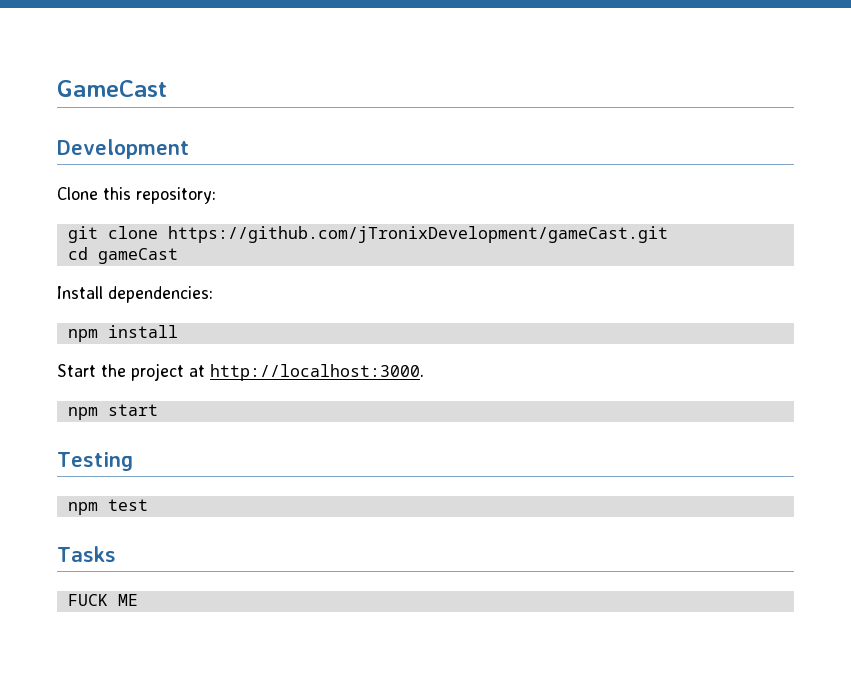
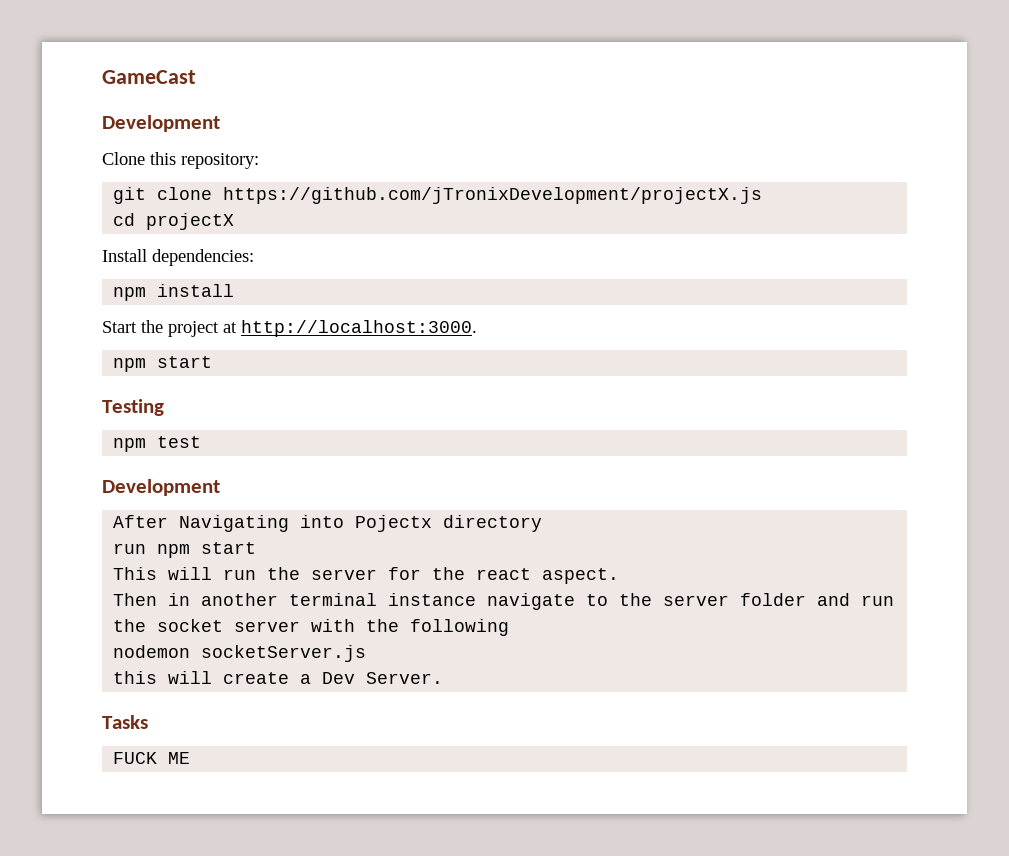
[167,226,668,243] https://github.com/jTronixDevelopment/gameCast.git -> [223,187,763,204] https://github.com/jTronixDevelopment/projectX.js
[97,248,178,264] gameCast -> [146,213,235,230] projectX
(148, 505) none -> [102,479,220,496] [113,515,543,532] [113,542,257,558] [113,567,620,584] [113,593,895,610] [113,619,510,636] [113,645,367,662] [113,671,444,684] // Development // After Navigating into Pojectx directory // run npm start // This will run the server for the react aspect. // Then in another terminal instance navigate to the server folder and run the socket server with the following // nodemon socketServer.js // this will create a Dev Server.

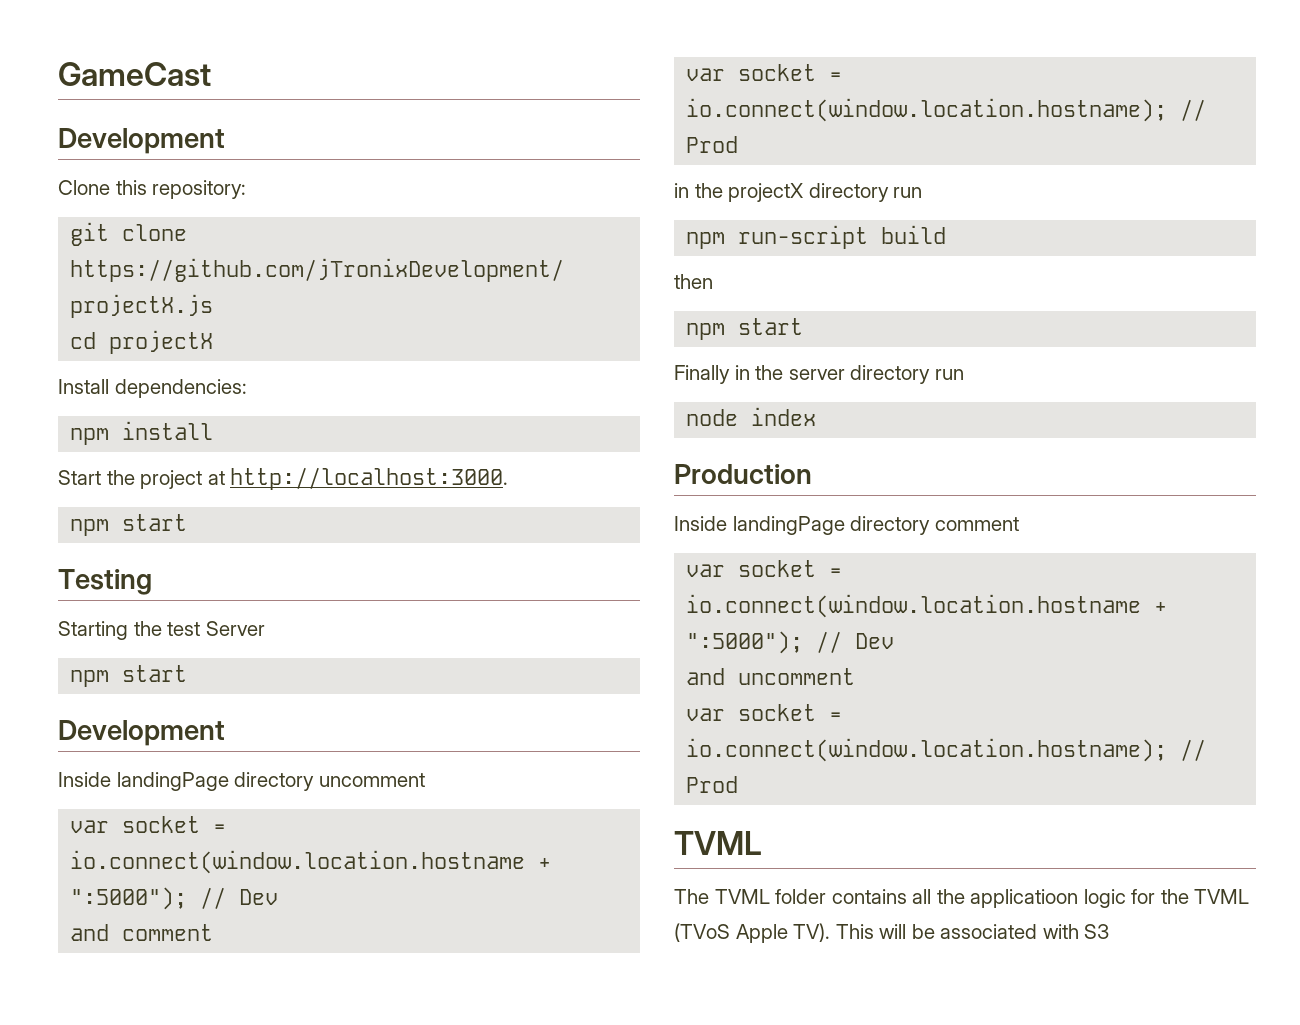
[113,436,202,452] [102,479,220,496] [113,515,543,532] [113,542,257,558] [113,567,620,584] [113,593,895,610] [113,619,510,636] [113,645,367,662] [113,671,444,684] [102,715,148,729] [113,752,191,764] // npm test // Development // After Navigating into Pojectx directory // run npm start // This will run the server for the react aspect. // Then in another terminal instance navigate to the server folder and run the socket server with the following // nodemon socketServer.js // this will create a Dev Server. // Tasks // FUCK ME -> [58,621,265,640] [70,665,188,687] [58,720,225,746] [58,772,425,791] [70,816,227,833] [70,850,552,874] [70,887,279,910] [70,924,214,941] [686,64,843,81] [686,98,1207,122] [686,136,739,153] [674,183,923,202] [686,225,947,249] [674,274,713,289] [686,318,804,340] [674,365,964,384] [686,407,817,426] [674,464,812,484] [674,516,1019,535] [686,560,843,577] [686,594,1168,618] [686,631,895,654] [686,668,856,685] [686,704,843,721] [686,738,1207,762] [686,776,739,793] [674,831,762,855] [674,889,1250,908] [674,923,1110,943] // Starting the test Server // npm start // Development // Inside landingPage directory uncomment // var socket = io.connect(window.location.hostname + ":5000"); // Dev // and comment // var socket = io.connect(window.location.hostname); // Prod // in the projectX directory run // npm run-script build // then // npm start // Finally in the server directory run // node index // Production // Inside landingPage directory comment // var socket = io.connect(window.location.hostname + ":5000"); // Dev // and uncomment // var socket = io.connect(window.location.hostname); // Prod // TVML // The TVML folder contains all the applicatioon logic for the TVML (TVoS Apple TV). This will be associated with S3

